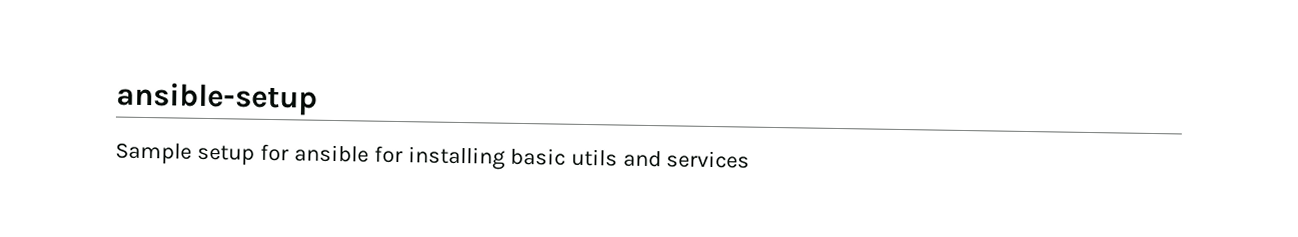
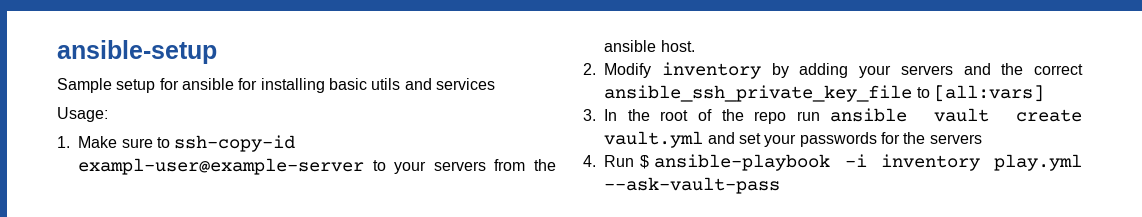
(751, 159) none -> [57,107,108,122] [57,135,296,152] [78,158,556,175] [604,40,695,52] [583,62,1083,79] [604,85,1044,102] [583,108,1082,124] [604,131,982,148] [583,154,1082,171] [604,177,781,194] // Usage: // 1. Make sure to ssh-copy-id exampl-user@example-server to your servers from the ansible host. // 2. Modify inventory by adding your servers and the correct ansible_ssh_private_key_file to [all:vars] // 3. In the root of the repo run ansible vault create vault.yml and set your passwords for the servers // 4. Run $ ansible-playbook -i inventory play.yml --ask-vault-pass

